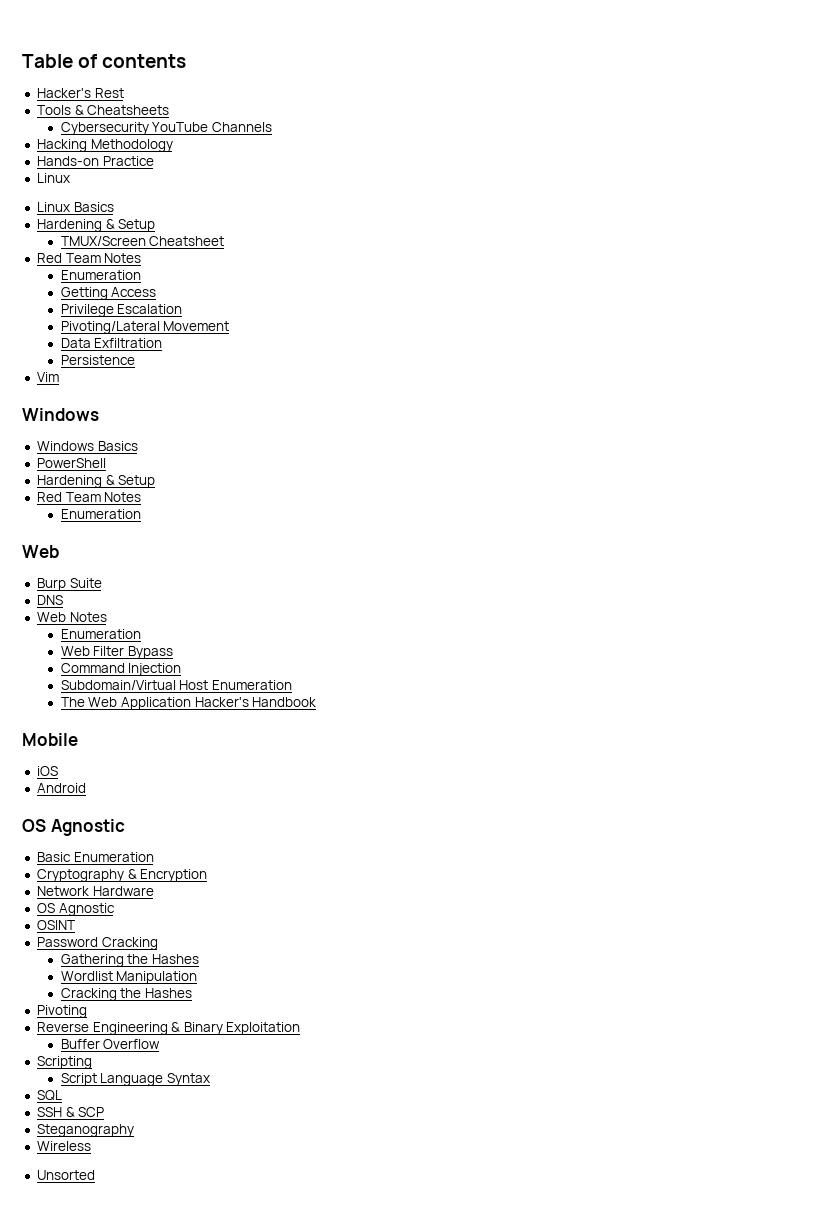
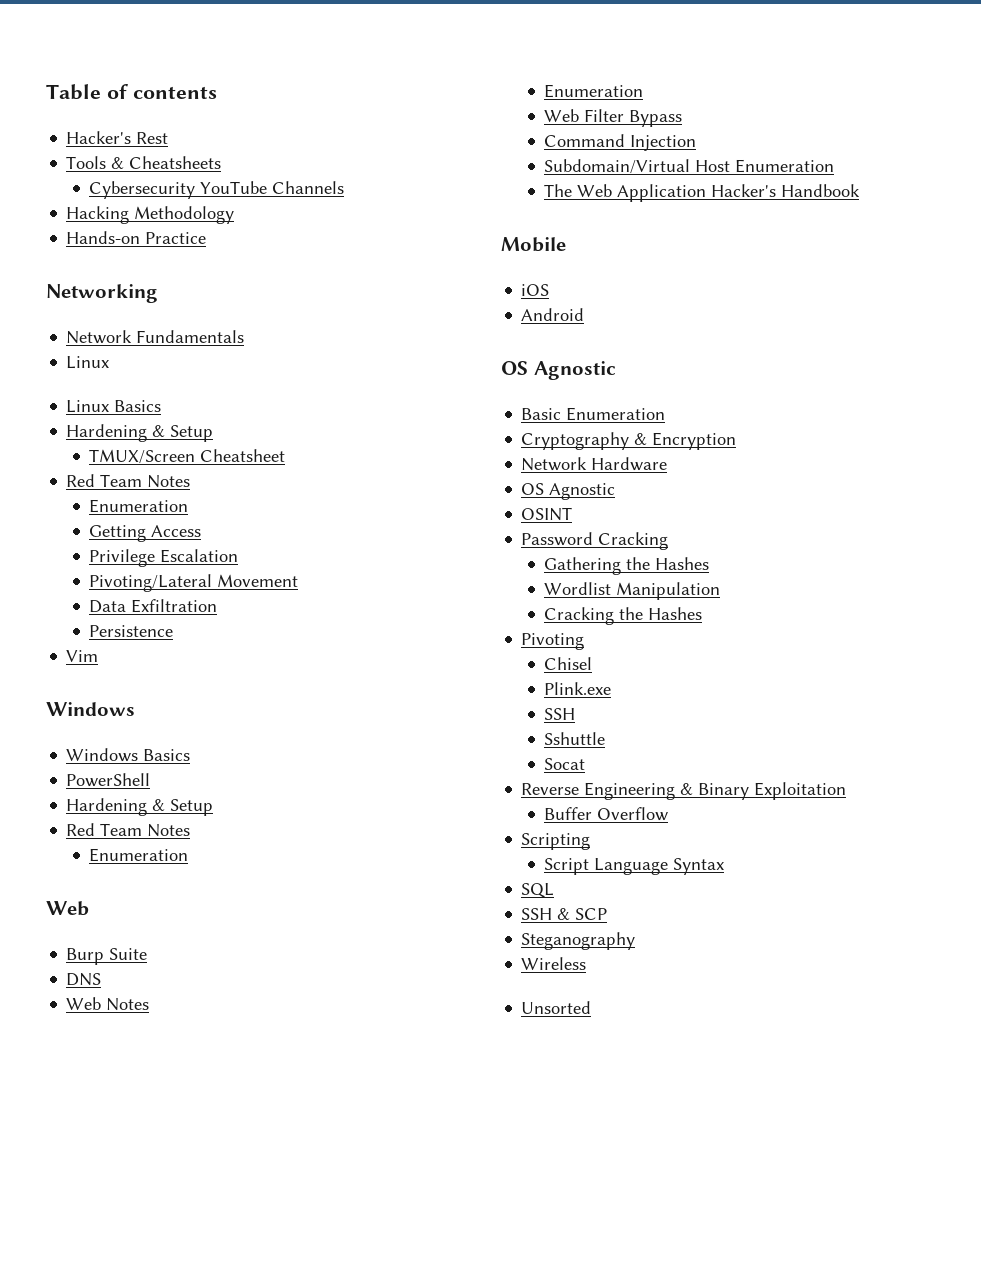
(154, 161) none -> [46,284,158,303] [66,330,245,344] // Networking // Network Fundamentals
(87, 1011) none -> [544,657,593,670] [544,682,612,695] [544,708,576,720] [544,732,606,745] [544,758,586,770] // Chisel // Plink.exe // SSH // Sshuttle // Socat

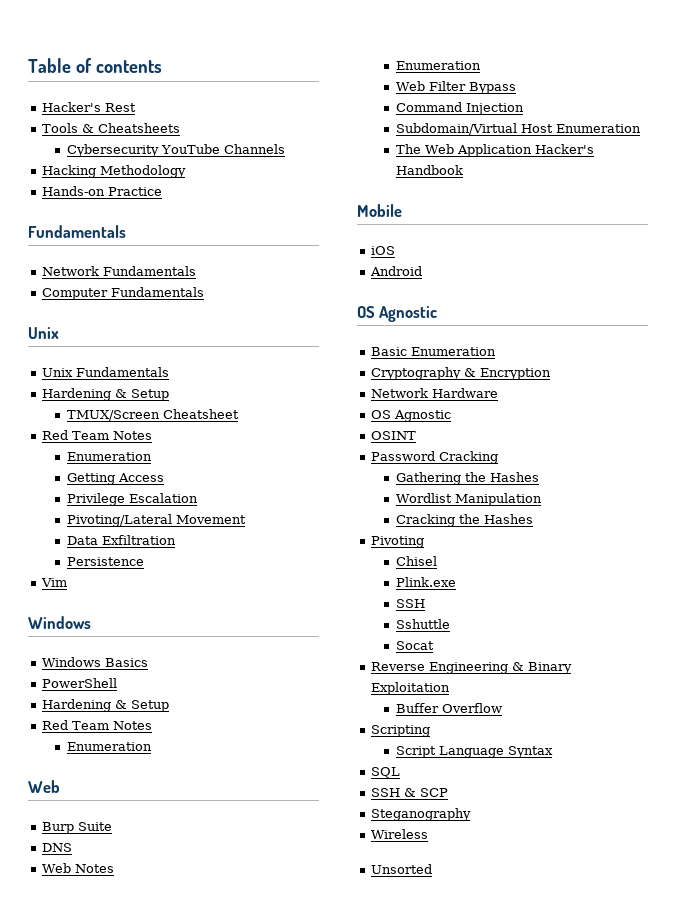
[46,284,158,303] Networking -> [28,225,126,238] Fundamentals
[66,356,110,369] [66,400,162,413] Linux // Linux Basics -> [42,287,205,300] [28,327,59,339] [42,367,170,377] Computer Fundamentals // Unix // Unix Fundamentals

